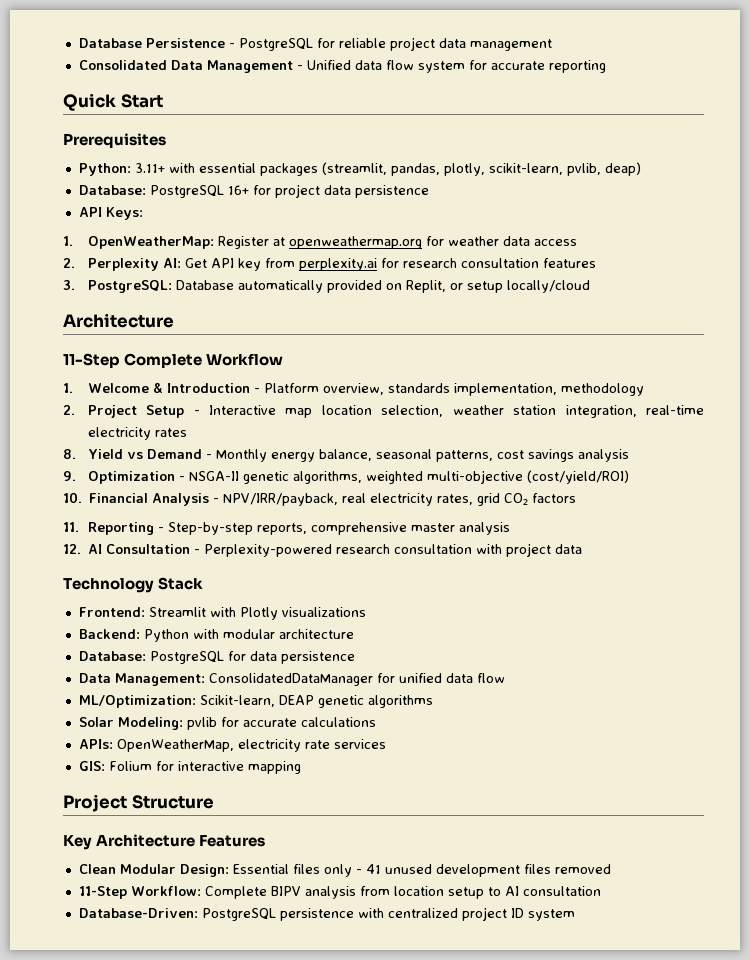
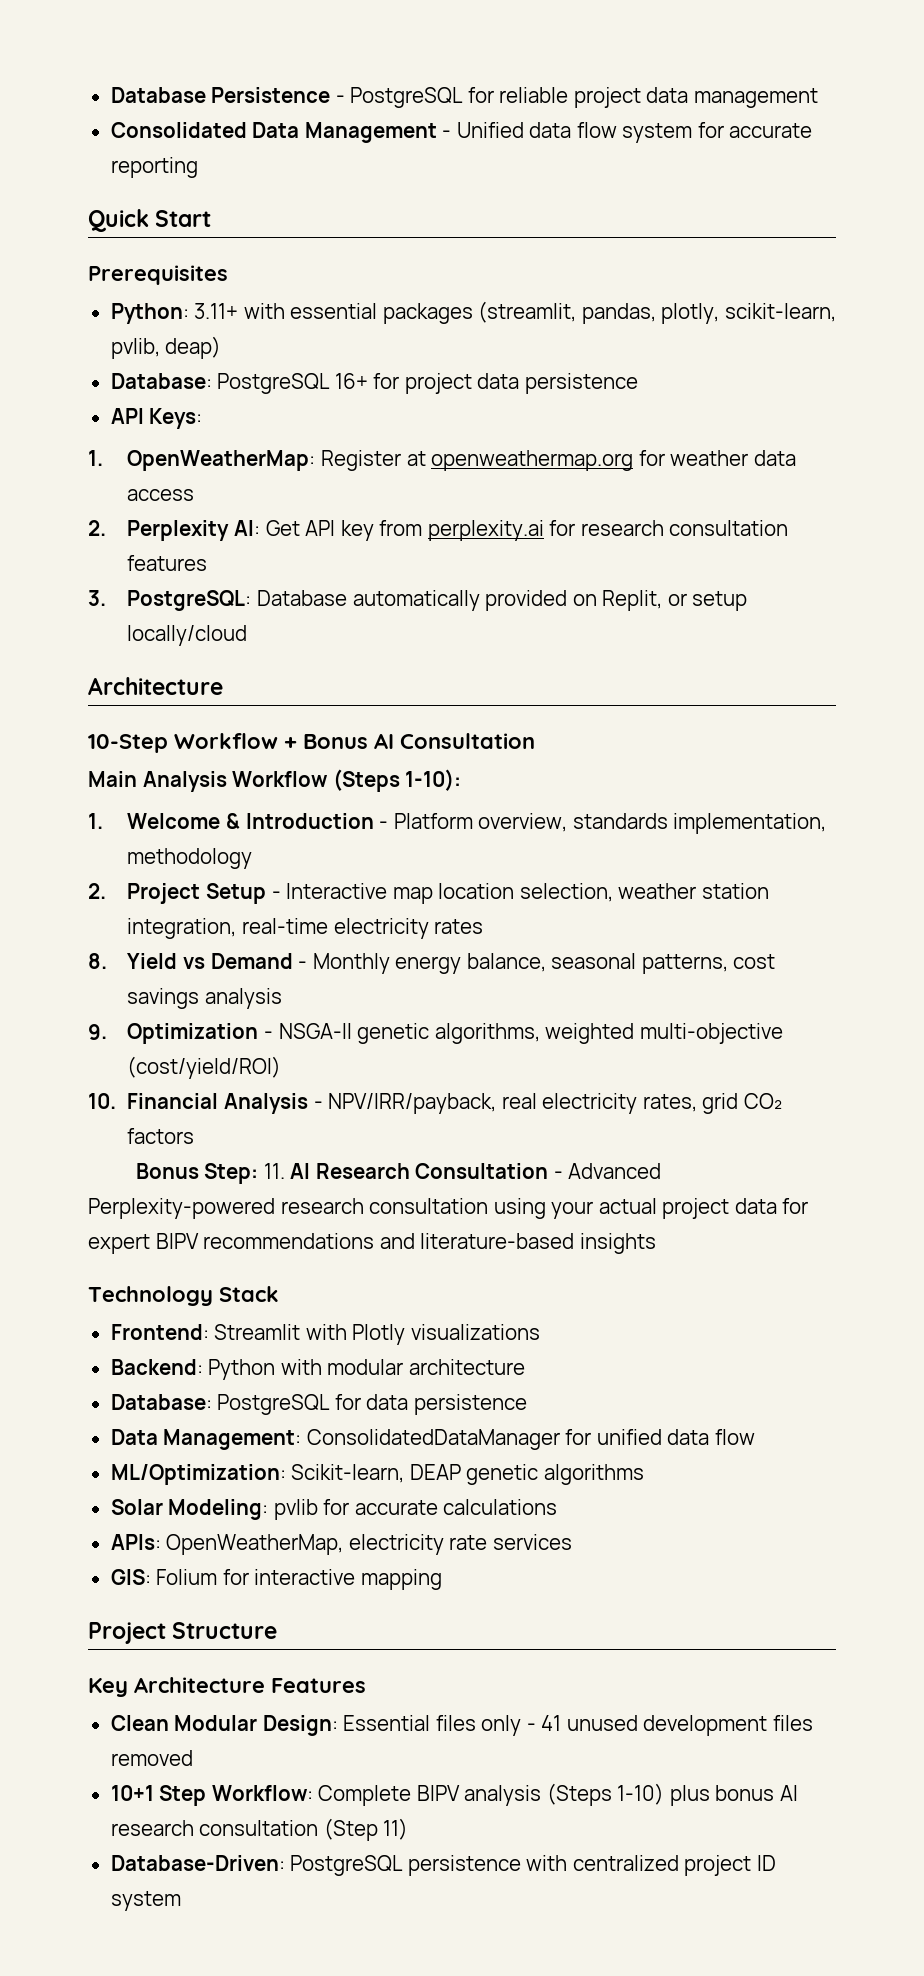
[63,353,284,368] 11-Step Complete Workflow -> [88,733,535,753] [88,769,462,792] 10-Step Workflow + Bonus AI Consultation // Main Analysis Workflow (Steps 1-10):
[63,522,510,535] [63,544,103,554] 11. Reporting - Step-by-step reports, comprehensive master analysis // 12. AI -> [135,1163,410,1184] Bonus Step: 11. AI Research
(201, 551) none -> [568,1163,662,1179] Advanced
[476,543,583,557] with project data -> [493,1198,809,1219] [88,1233,656,1254] using your actual project data for expert BIPV recommendations and literature-based insights
[78,886,127,899] 11-Step -> [110,1785,207,1806] 10+1 Step
[359,886,601,899] from location setup to AI consultation -> [546,1783,798,1806] [110,1818,409,1841] (Steps 1-10) plus bonus AI research consultation (Step 11)

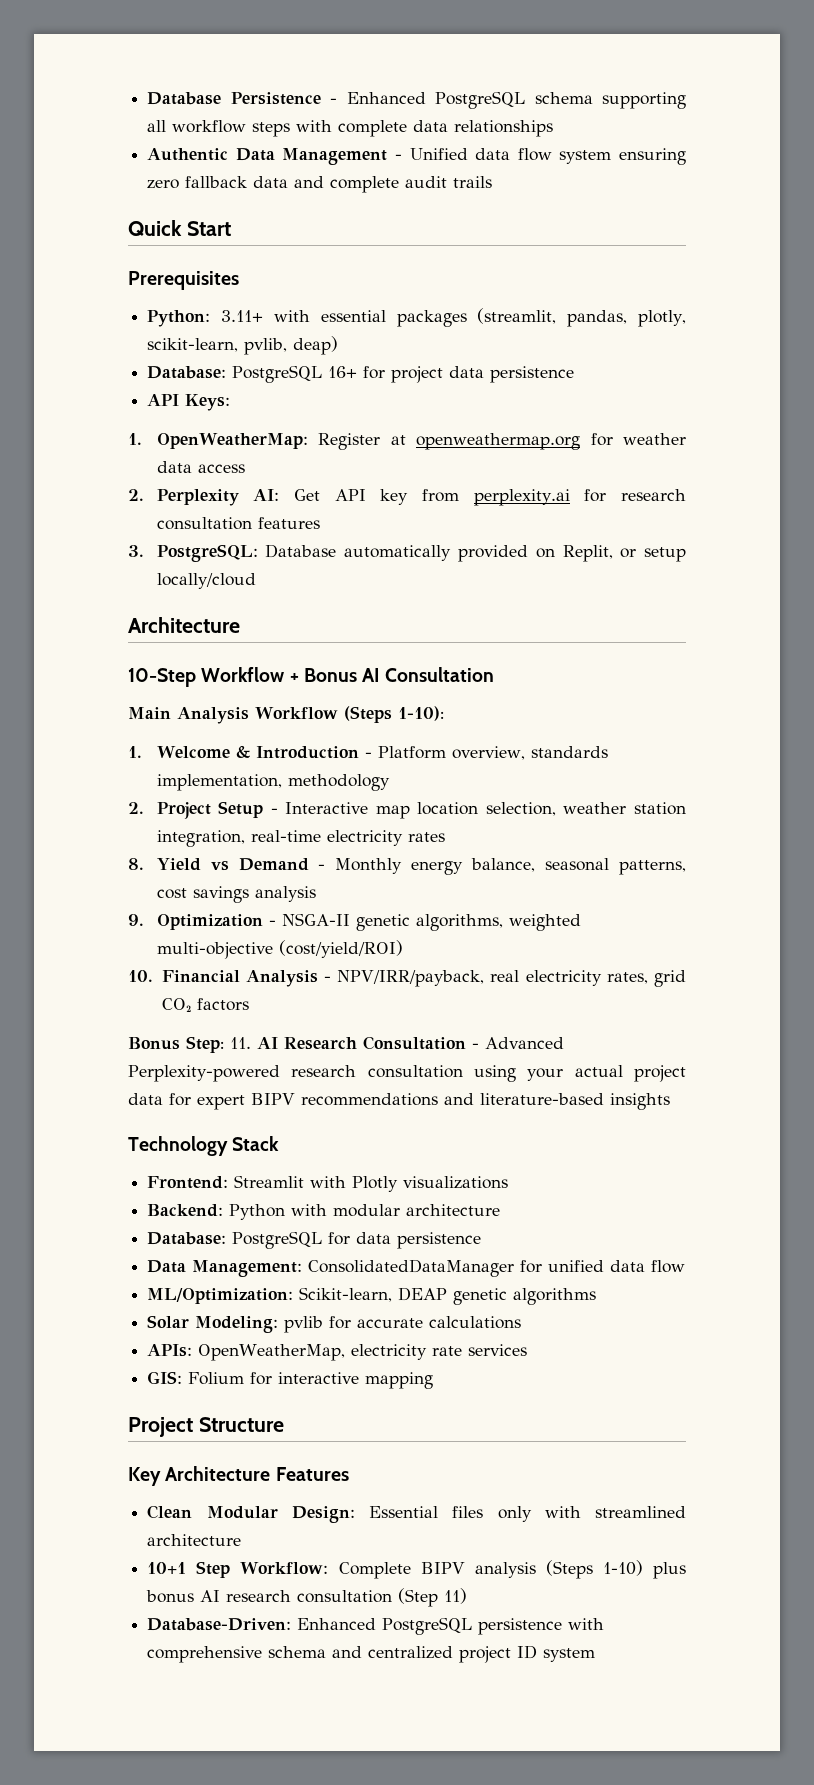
[350,87,818,108] [110,122,247,138] PostgreSQL for reliable project data management // Consolidated -> [346,91,686,109] [147,120,554,137] [147,148,229,161] Enhanced PostgreSQL schema supporting all workflow steps with complete data relationships // Authentic
[697,122,813,138] [110,157,198,178] for accurate reporting -> [619,148,686,165] [147,176,493,193] ensuring zero fallback data and complete audit trails
[526,1715,813,1736] [110,1750,193,1766] - 41 unused development files removed -> [544,1506,686,1518] [147,1534,242,1546] with streamlined architecture
(285, 1863) none -> [297,1618,377,1630] Enhanced
(568, 1863) none -> [147,1646,363,1663] comprehensive schema and

